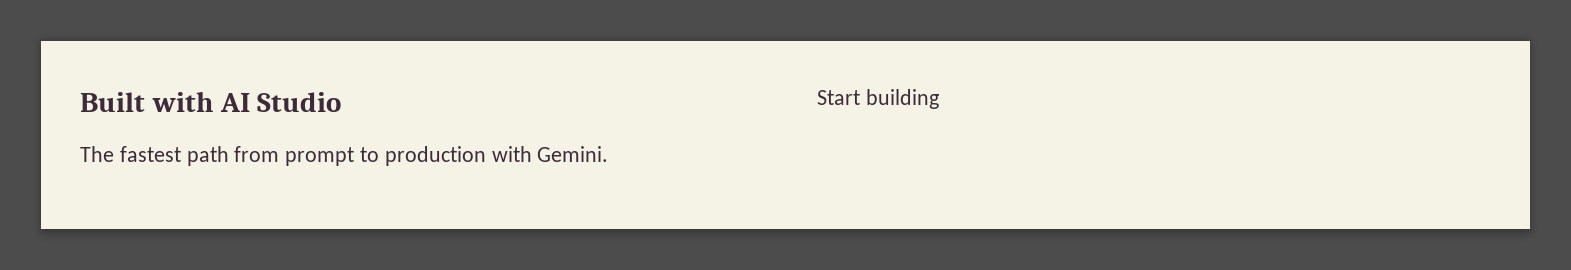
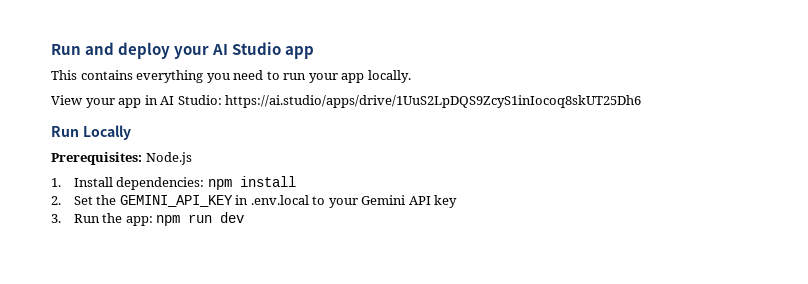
[80,91,342,112] [80,146,609,166] [817,89,939,109] Built with AI Studio // The fastest path from prompt to production with Gemini. // Start building -> [51,42,315,59] [51,70,411,83] [51,95,642,108] [51,125,131,140] [51,152,192,165] [51,176,296,190] [51,195,458,208] [51,212,245,226] Run and deploy your AI Studio app // This contains everything you need to run your app locally. // View your app in AI Studio: https://ai.studio/apps/drive/1UuS2LpDQS9ZcyS1inIocoq8skUT25Dh6 // Run Locally // Prerequisites: Node.js // 1. Install dependencies: npm install // 2. Set the GEMINI_API_KEY in .env.local to your Gemini API key // 3. Run the app: npm run dev

